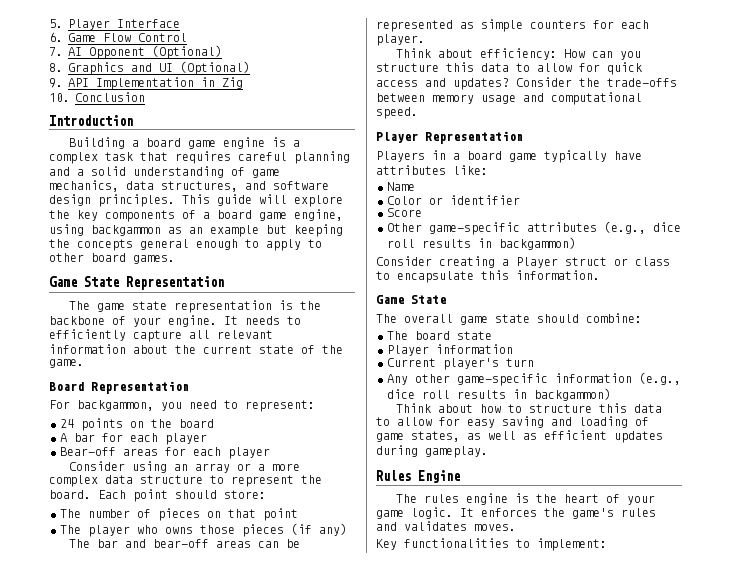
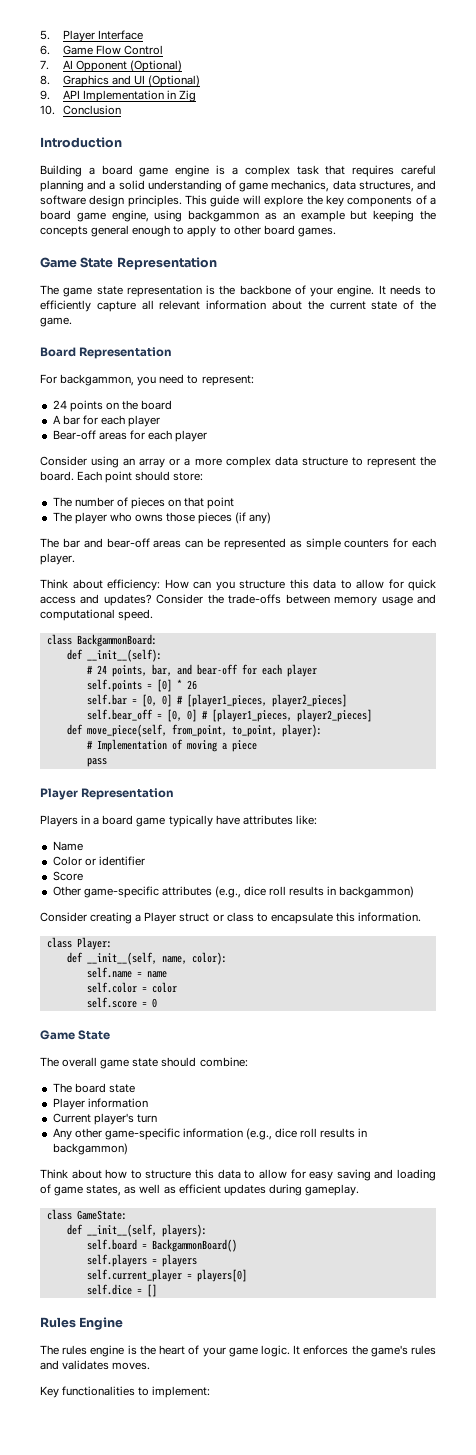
(418, 113) none -> [46,634,157,647] [66,649,162,662] [86,664,317,677] [86,679,197,692] [86,694,347,707] [86,709,372,722] [66,724,322,737] [86,739,257,752] [86,758,107,767] // class BackgammonBoard: // def __init__(self): // # 24 points, bar, and bear-off for each player // self.points = [0] * 26 // self.bar = [0, 0] # [player1_pieces, player2_pieces] // self.bear_off = [0, 0] # [player1_pieces, player2_pieces] // def move_piece(self, from_point, to_point, player): // # Implementation of moving a piece // pass
(600, 275) none -> [46,937,112,950] [66,952,227,965] [86,967,167,978] [86,982,177,993] [86,997,157,1008] // class Player: // def __init__(self, name, color): // self.name = name // self.color = color // self.score = 0
(488, 452) none -> [46,1209,127,1220] [66,1224,207,1237] [86,1239,237,1252] [86,1254,197,1267] [86,1269,247,1282] [86,1284,157,1297] // class GameState: // def __init__(self, players): // self.board = BackgammonBoard() // self.players = players // self.current_player = players[0] // self.dice = []

